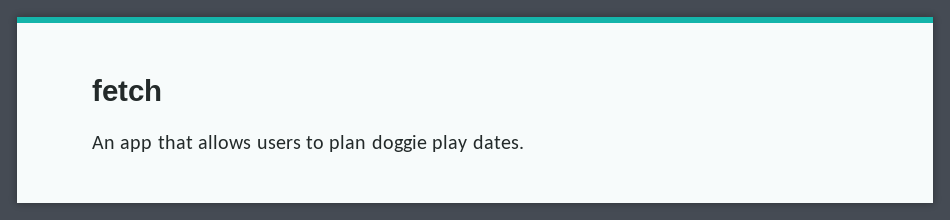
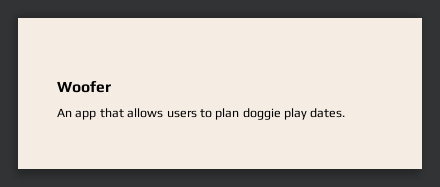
[92,79,162,101] fetch -> [57,81,111,93] Woofer

